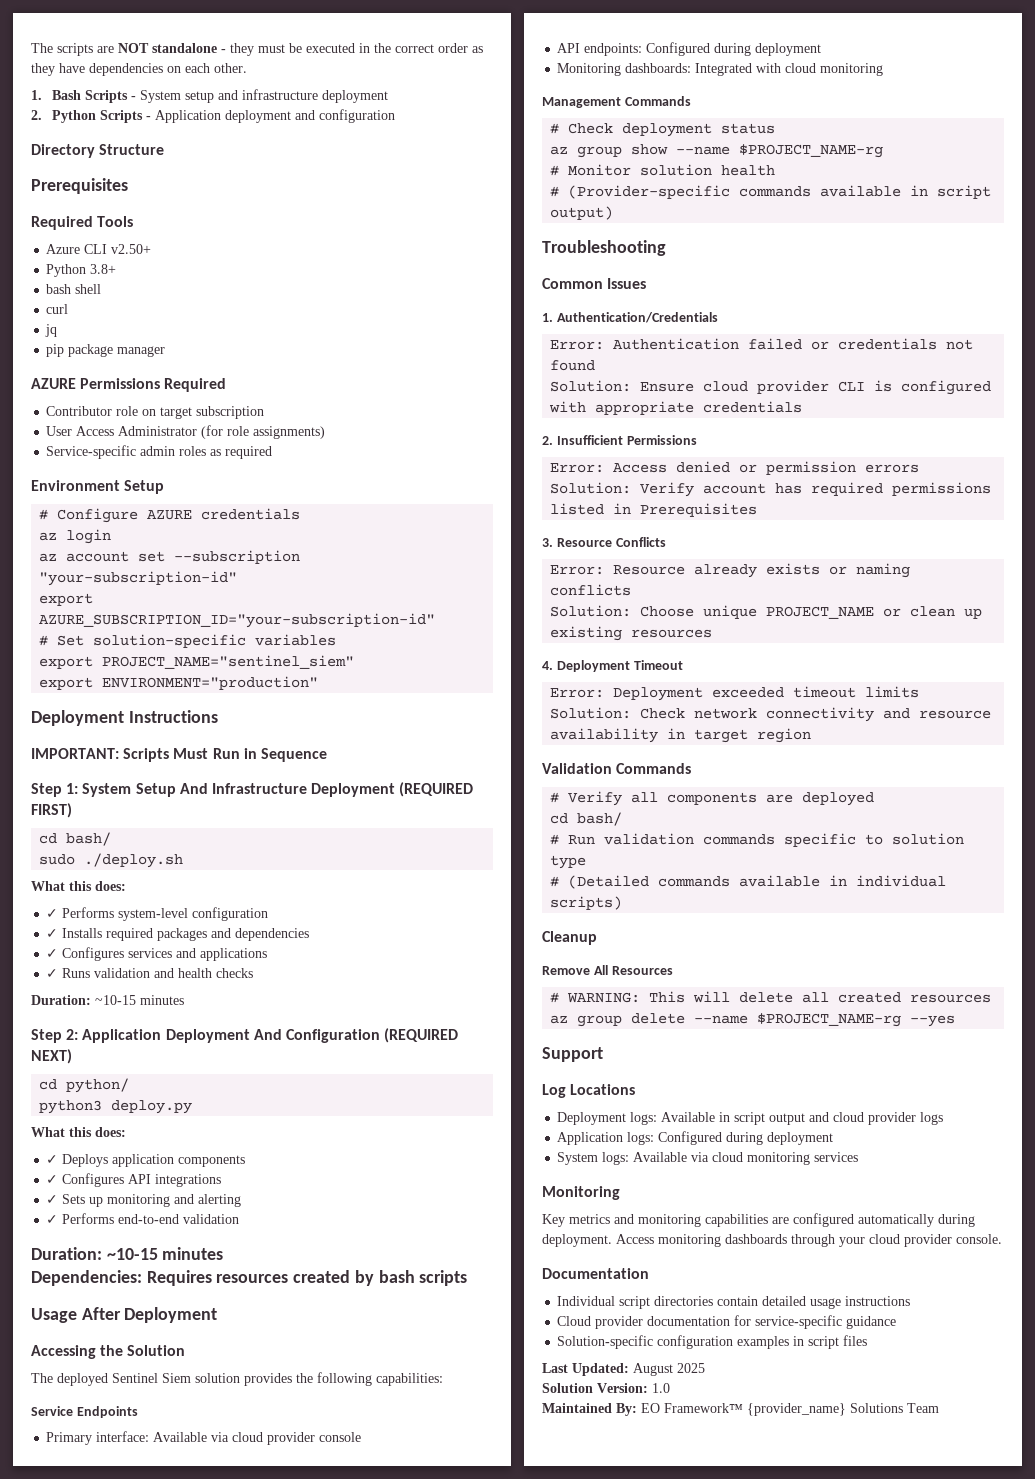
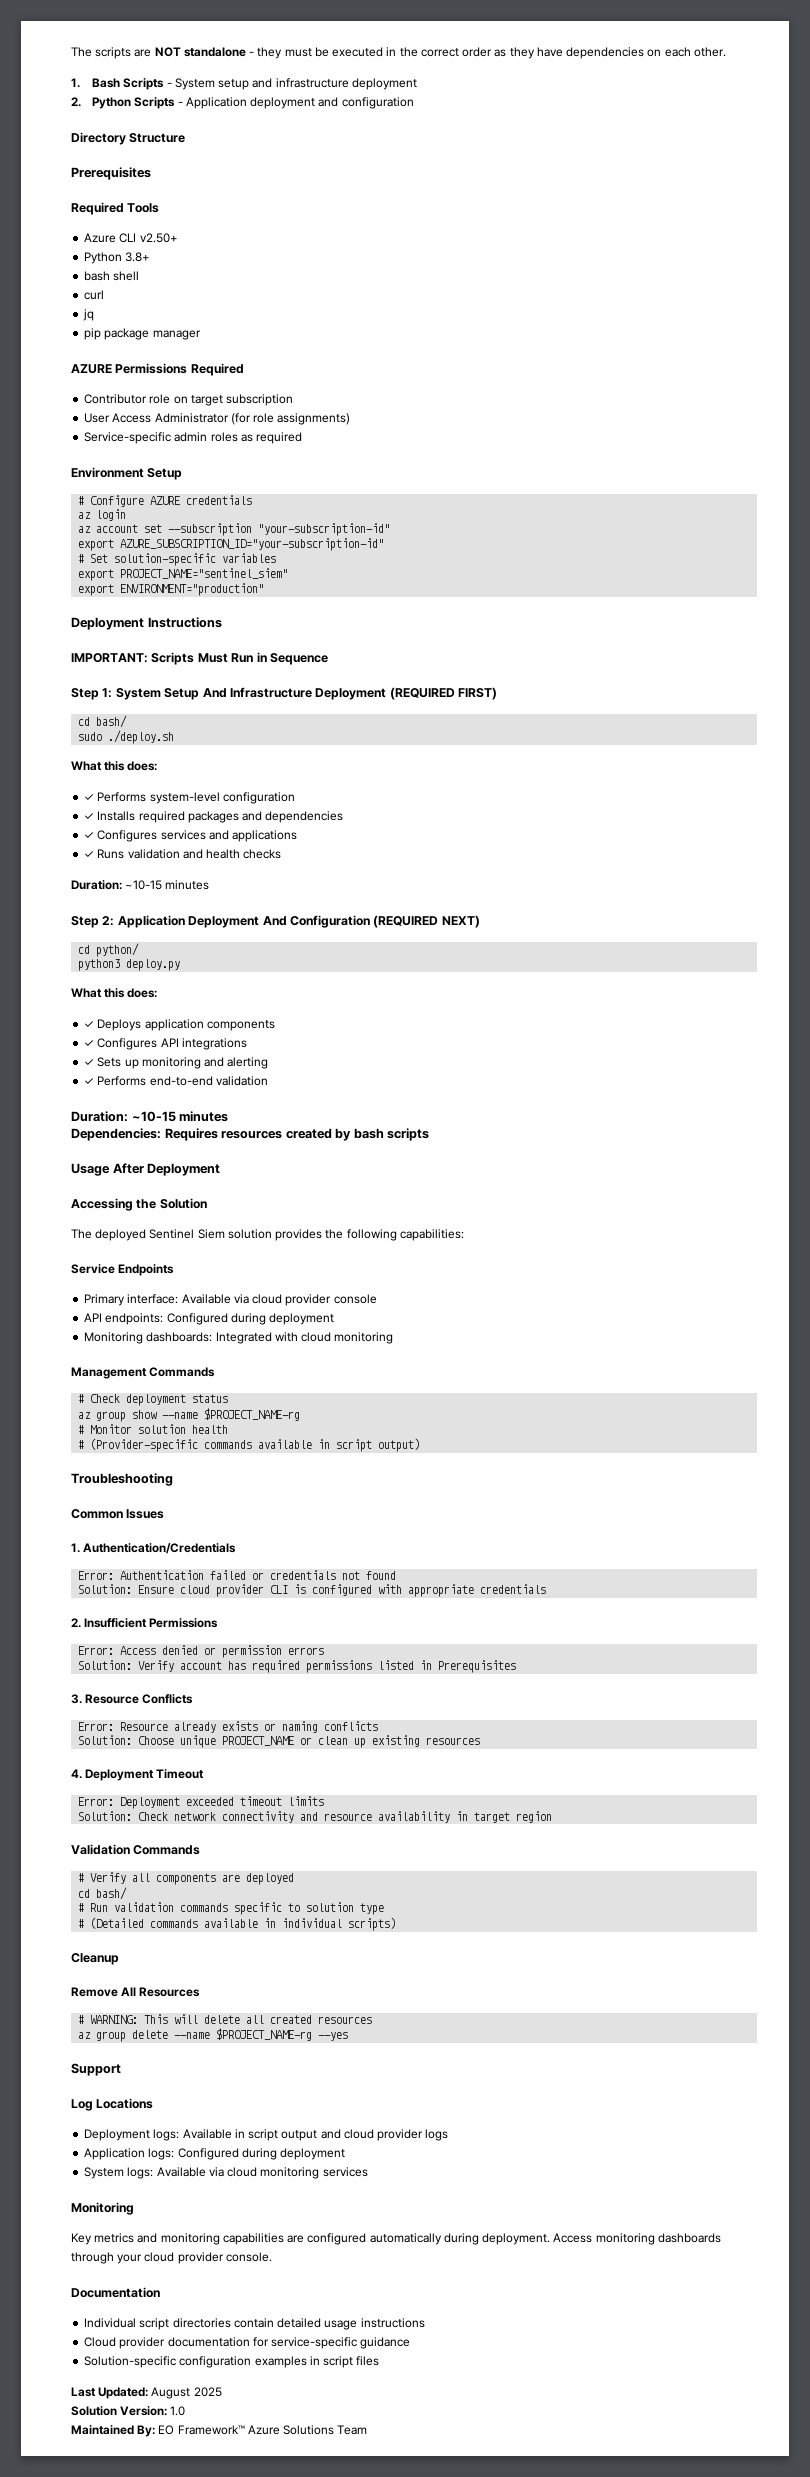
[747,1403,846,1416] {provider_name} -> [247,2425,280,2435] Azure

